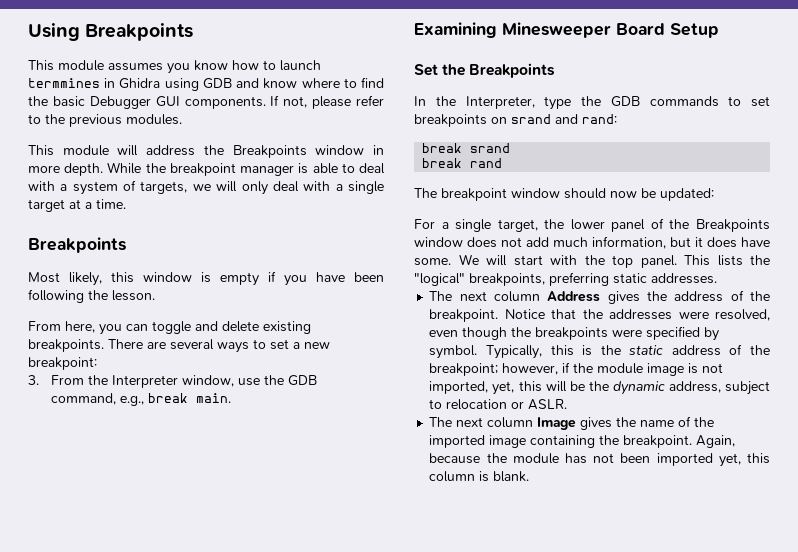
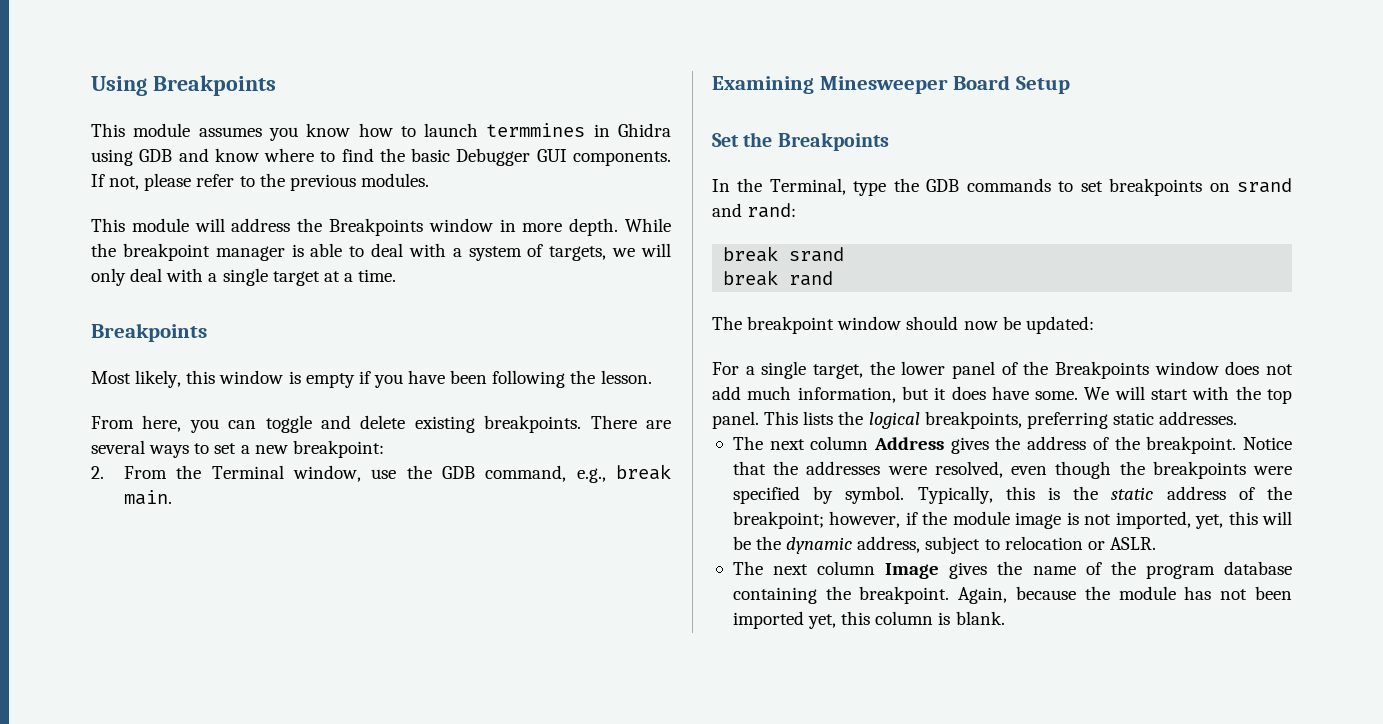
[28,375,39,385] 3. -> [91,466,104,479] 2.
[112,375,179,388] Interpreter -> [211,465,284,479] Terminal
[465,96,535,109] Interpreter, -> [769,178,846,195] Terminal,
[414,273,465,286] "logical" -> [868,412,920,429] logical
[429,435,527,448] imported image -> [1145,561,1292,579] program database

